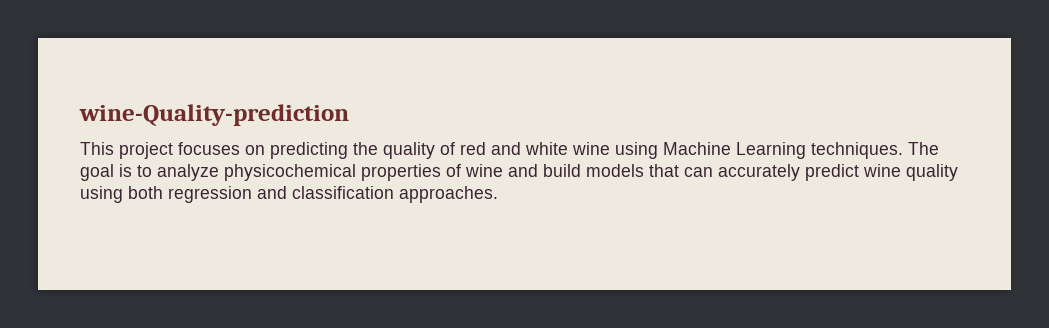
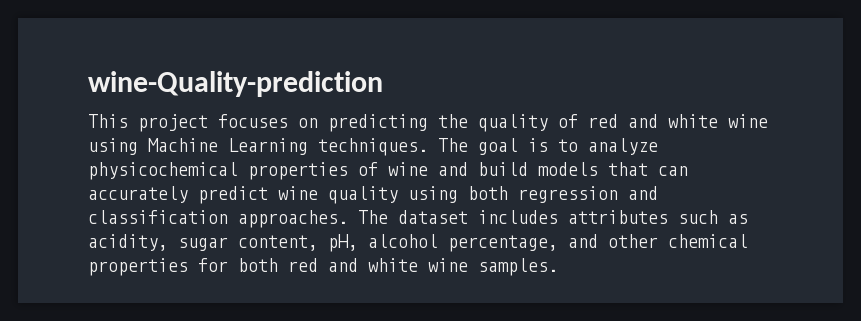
(498, 194) none -> [358,210,748,224] [88,234,748,252] [88,258,558,276] The dataset includes attributes such as acidity, sugar content, pH, alcohol percentage, and other chemical properties for both red and white wine samples.

